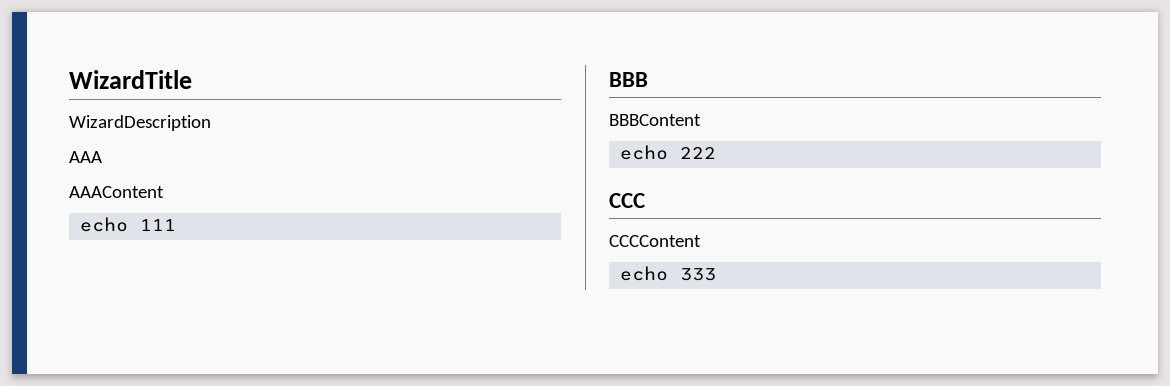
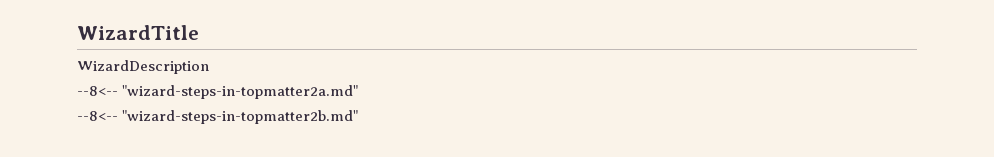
[69,151,102,163] [69,186,164,198] [80,217,177,232] [609,72,648,87] [609,114,701,126] [620,145,717,160] [609,193,645,208] [609,235,701,247] [620,266,717,281] AAA // AAAContent // echo 111 // BBB // BBBContent // echo 222 // CCC // CCCContent // echo 333 -> [77,85,359,99] [77,110,359,124] --8<-- "wizard-steps-in-topmatter2a.md" // --8<-- "wizard-steps-in-topmatter2b.md"

